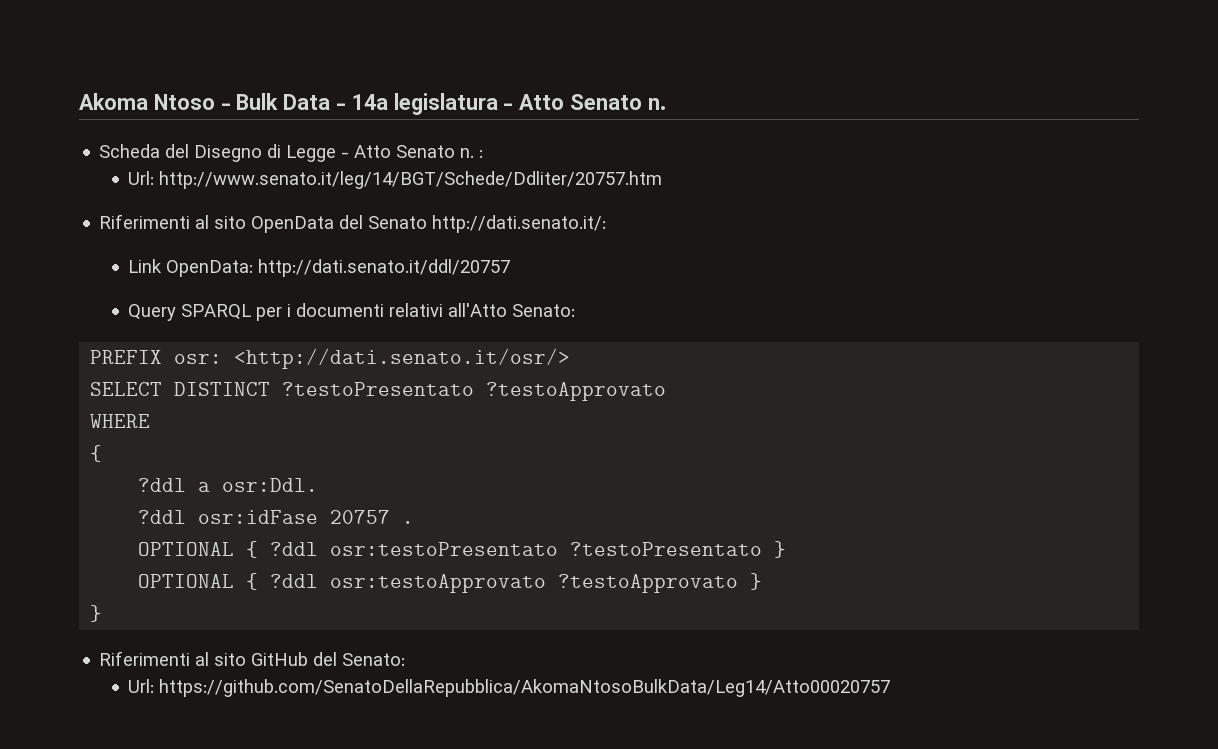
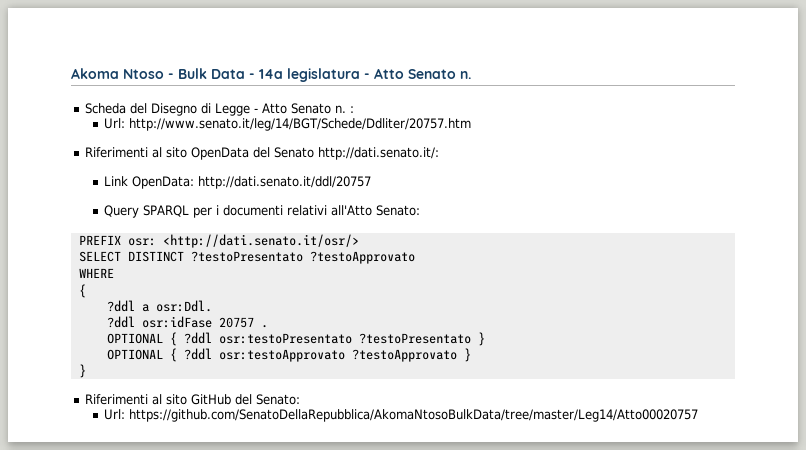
[159,679,891,697] https://github.com/SenatoDellaRepubblica/AkomaNtosoBulkData/Leg14/Atto00020757 -> [129,409,699,422] https://github.com/SenatoDellaRepubblica/AkomaNtosoBulkData/tree/master/Leg14/Atto00020757

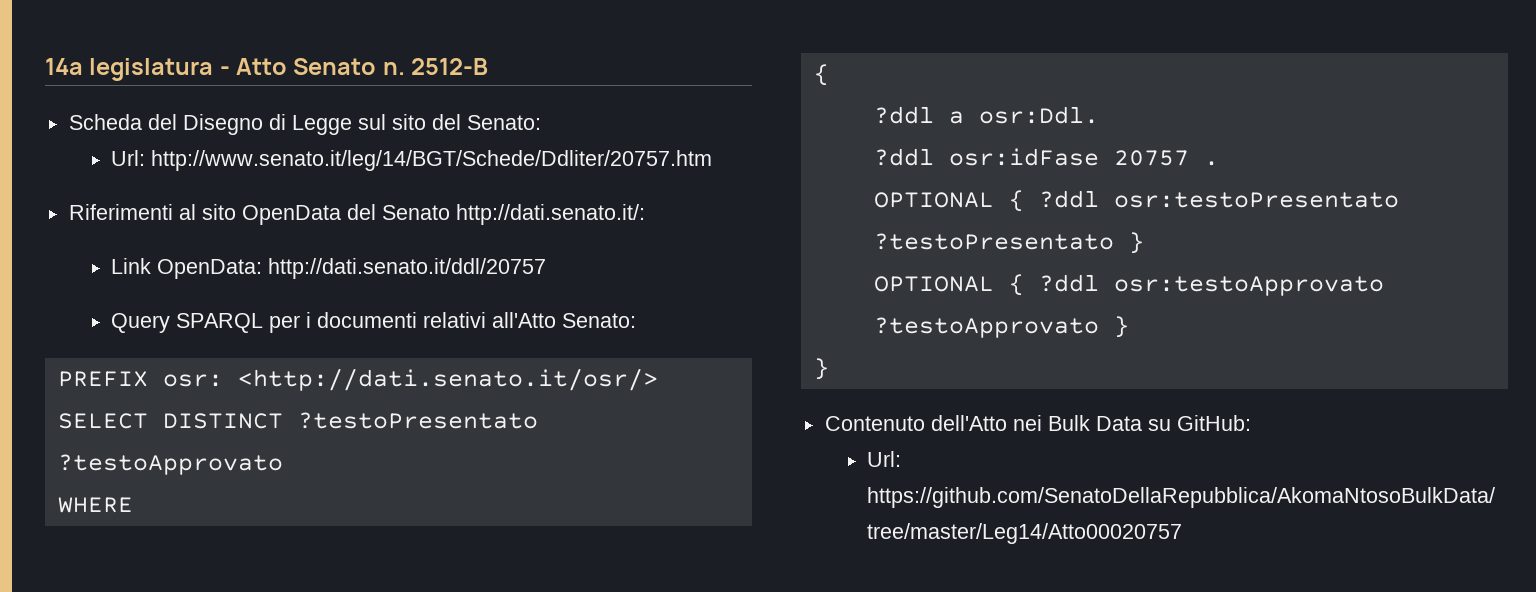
[71,68,255,79] Akoma Ntoso - Bulk Data - -> (45, 66) none
(471, 75) none -> [411,58,489,75] 2512-B
[253,103,354,114] - Atto Senato n. : -> [357,114,541,130] sul sito del Senato:
[84,394,300,405] Riferimenti al sito GitHub del Senato: -> [824,415,1251,431] Contenuto dell'Atto nei Bulk Data su GitHub:

